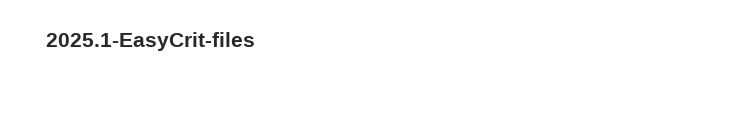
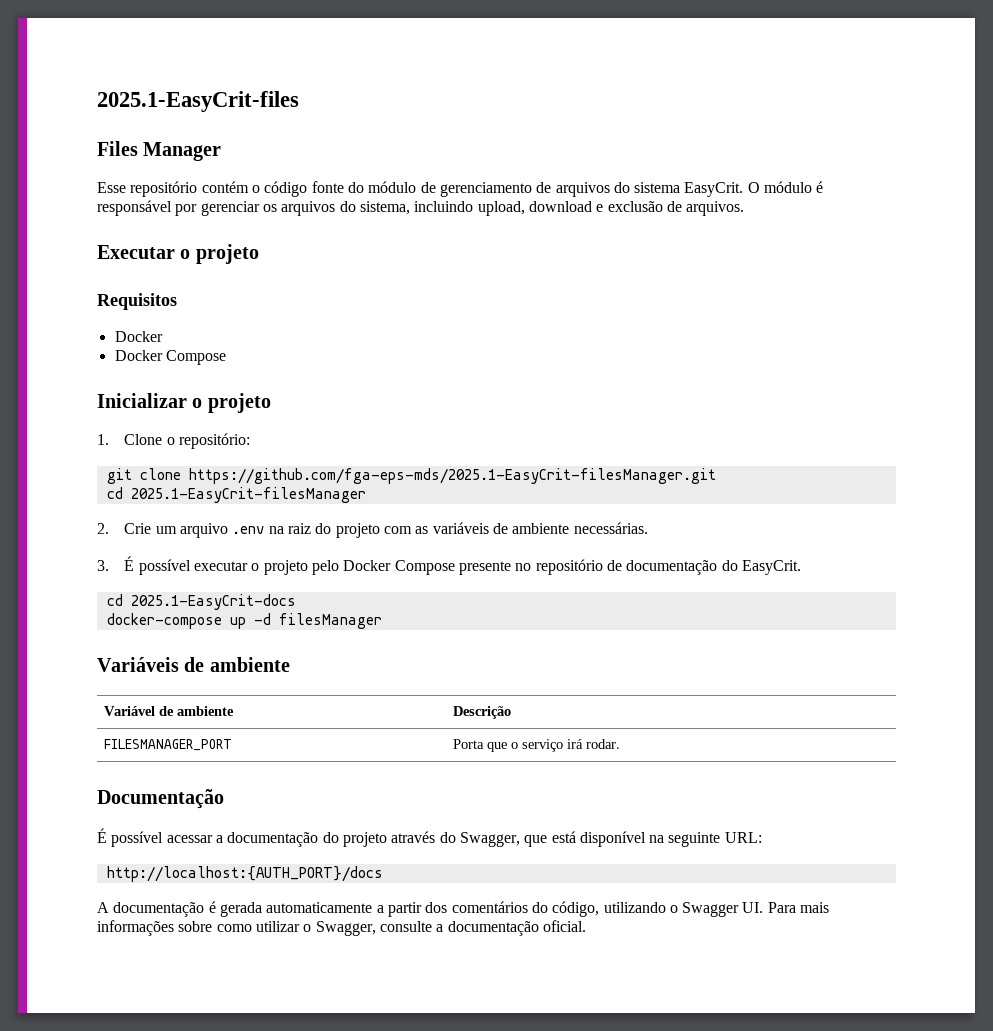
(255, 41) none -> [97,141,222,161] [97,181,824,197] [97,200,745,216] [97,244,259,264] [97,293,177,310] [114,331,163,342] [114,350,226,365] [97,393,271,413] [97,433,251,449] [106,468,716,484] [106,487,366,503] [97,522,648,538] [97,556,801,575] [106,594,296,610] [106,613,382,629] [97,657,290,672] [104,706,235,716] [453,706,512,719] [104,739,233,751] [453,739,621,752] [97,789,224,809] [97,828,762,847] [106,866,383,882] [97,901,830,917] [97,920,586,936] // Files Manager // Esse repositório contém o código fonte do módulo de gerenciamento de arquivos do sistema EasyCrit. O módulo é responsável por gerenciar os arquivos do sistema, incluindo upload, download e exclusão de arquivos. // Executar o projeto // Requisitos // Docker // Docker Compose // Inicializar o projeto // 1. Clone o repositório: // git clone https://github.com/fga-eps-mds/2025.1-EasyCrit-filesManager.git // cd 2025.1-EasyCrit-filesManager // 2. Crie um arquivo .env na raiz do projeto com as variáveis de ambiente necessárias. // 3. É possível executar o projeto pelo Docker Compose presente no repositório de documentação do EasyCrit. // cd 2025.1-EasyCrit-docs // docker-compose up -d filesManager // Variáveis de ambiente // Variável de ambiente | Descrição // FILESMANAGER_PORT | Porta que o serviço irá rodar. // Documentação // É possível acessar a documentação do projeto através do Swagger, que está disponível na seguinte URL: // http://localhost:{AUTH_PORT}/docs // A documentação é gerada automaticamente a partir dos comentários do código, utilizando o Swagger UI. Para mais informações sobre como utilizar o Swagger, consulte a documentação oficial.

